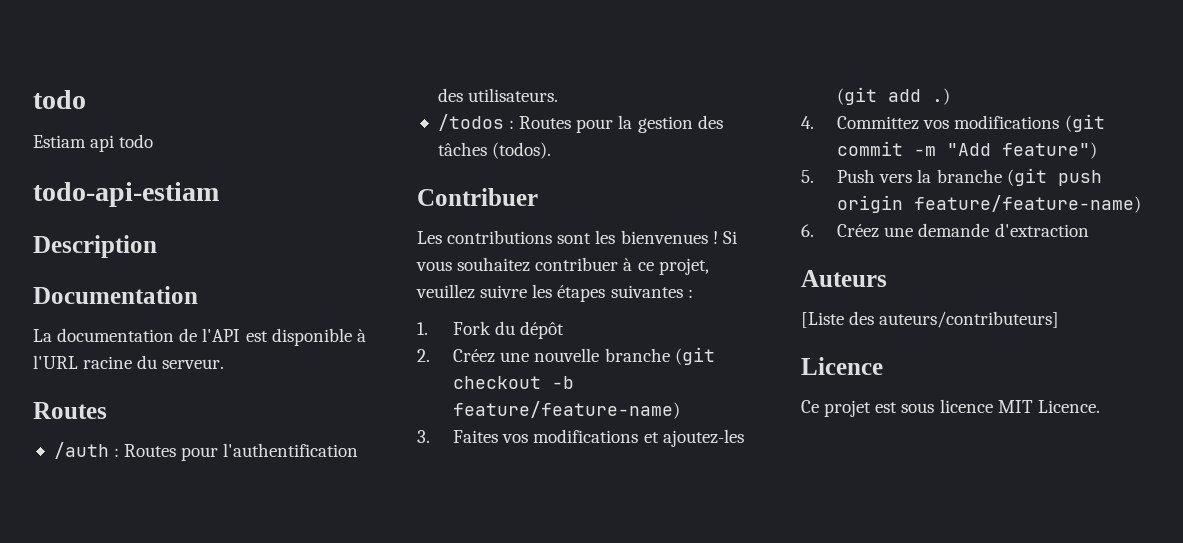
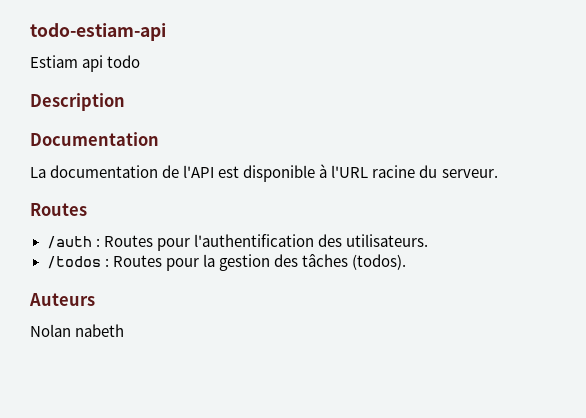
[33,90,86,109] todo -> [30,23,166,41] todo-estiam-api
[33,182,219,207] // todo-api-estiam -> (141, 61) none
[417,188,538,206] [417,230,737,244] [416,257,709,275] [416,284,693,302] [417,321,565,339] [417,347,715,365] [453,376,575,389] [453,401,681,419] [417,429,744,447] [837,87,951,105] [801,114,1105,132] [837,141,1098,159] [801,168,1102,186] [837,195,1142,213] [801,223,1089,238] [801,270,887,287] [801,311,1060,328] [801,357,883,375] [801,399,1100,417] Contribuer // Les contributions sont les bienvenues ! Si vous souhaitez contribuer à ce projet, veuillez suivre les étapes suivantes : // 1. Fork du dépôt // 2. Créez une nouvelle branche (git checkout -b feature/feature-name) // 3. Faites vos modifications et ajoutez-les (git add .) // 4. Committez vos modifications (git commit -m "Add feature") // 5. Push vers la branche (git push origin feature/feature-name) // 6. Créez une demande d'extraction // Auteurs // [Liste des auteurs/contributeurs] // Licence // Ce projet est sous licence MIT Licence. -> [29,293,95,306] [30,324,125,337] Auteurs // Nolan nabeth

